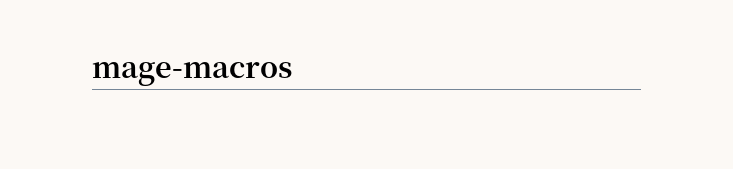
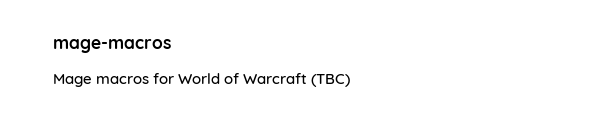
(292, 74) none -> [53,73,351,87] // Mage macros for World of Warcraft (TBC)

